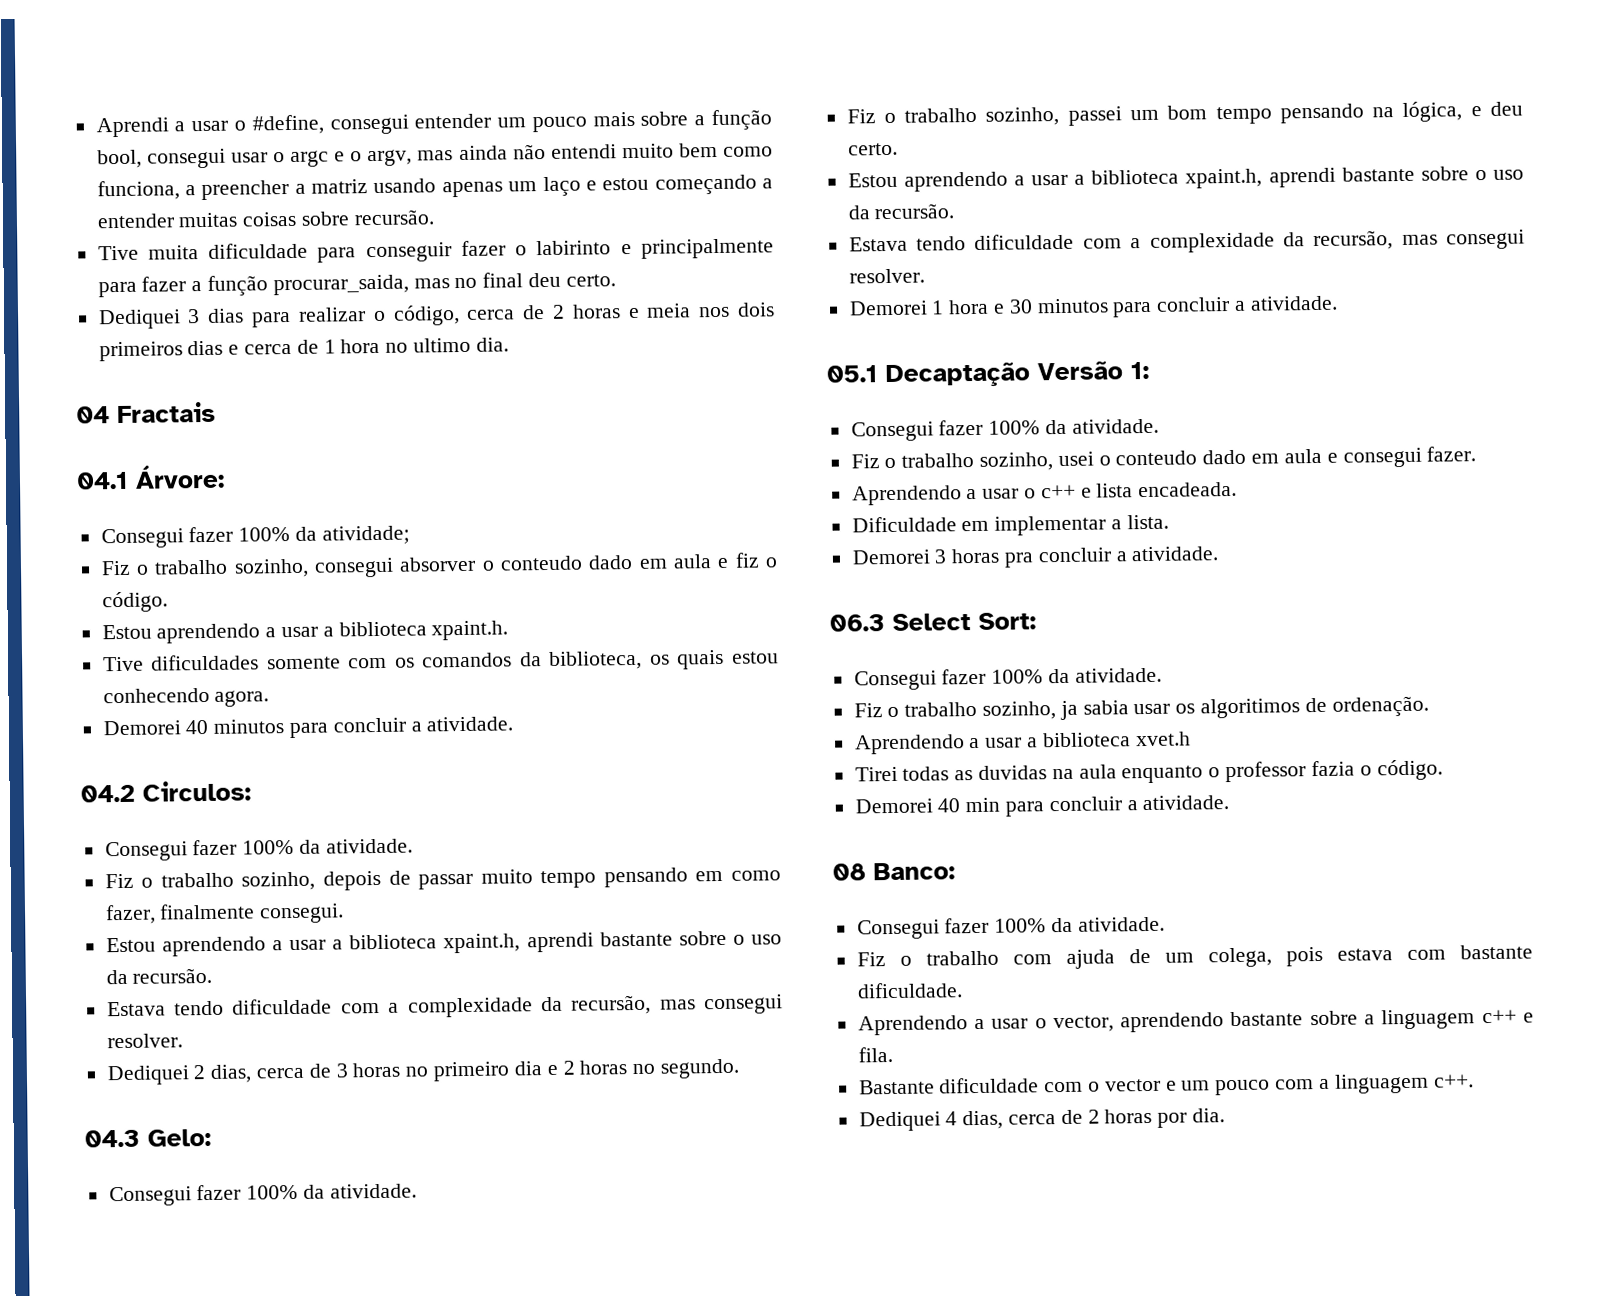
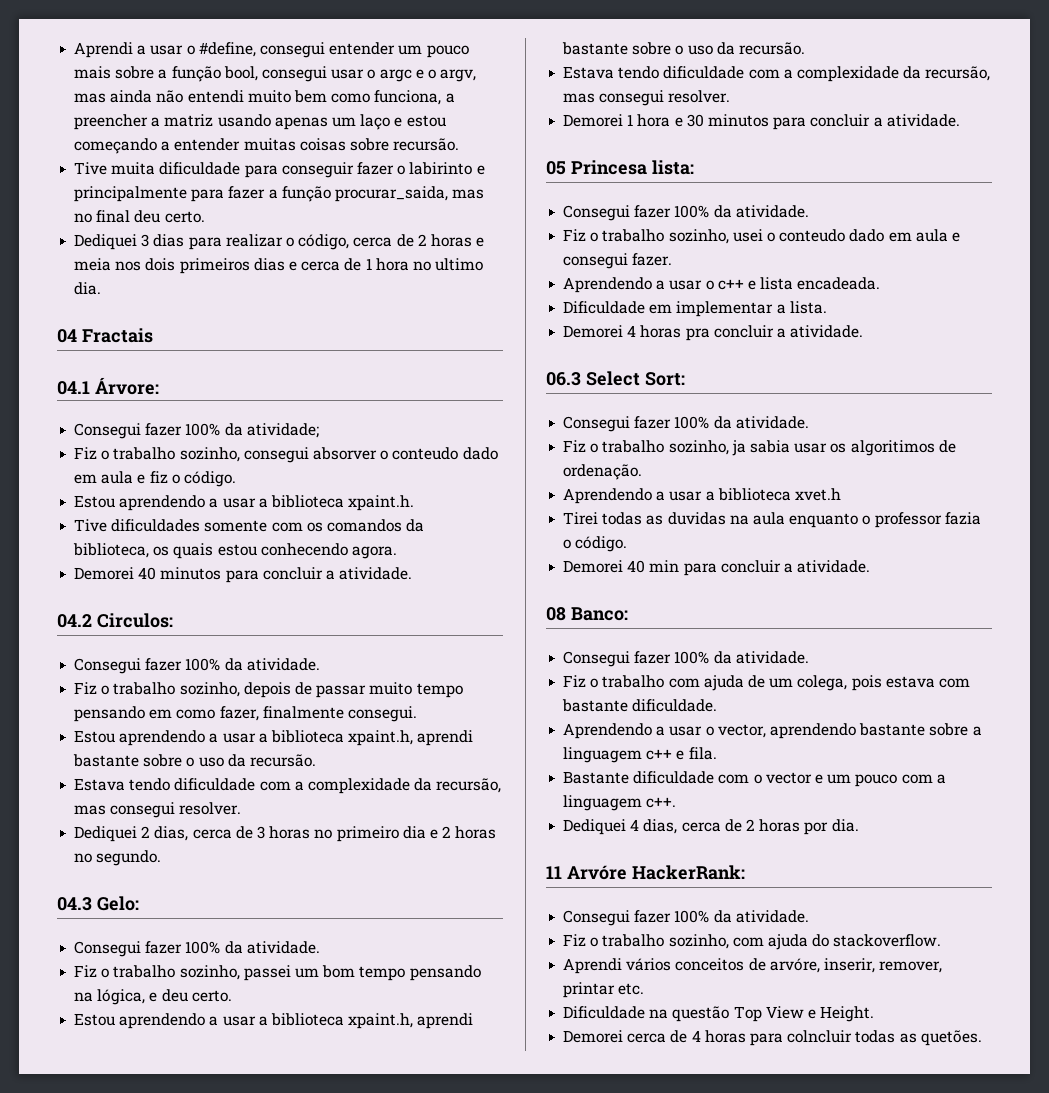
[826,361,1149,389] 05.1 Decaptação Versão 1: -> [546,160,694,175] 05 Princesa lista:
[934,549,948,564] 3 -> [627,325,637,337] 4
(1226, 1115) none -> [546,865,745,880] [563,910,809,926] [563,934,942,950] [563,958,943,974] [563,982,645,998] [563,1006,875,1022] [563,1030,982,1046] // 11 Arvóre HackerRank: // Consegui fazer 100% da atividade. // Fiz o trabalho sozinho, com ajuda do stackoverflow. // Aprendi vários conceitos de arvóre, inserir, remover, printar etc. // Dificuldade na questão Top View e Height. // Demorei cerca de 4 horas para colncluir todas as quetões.

